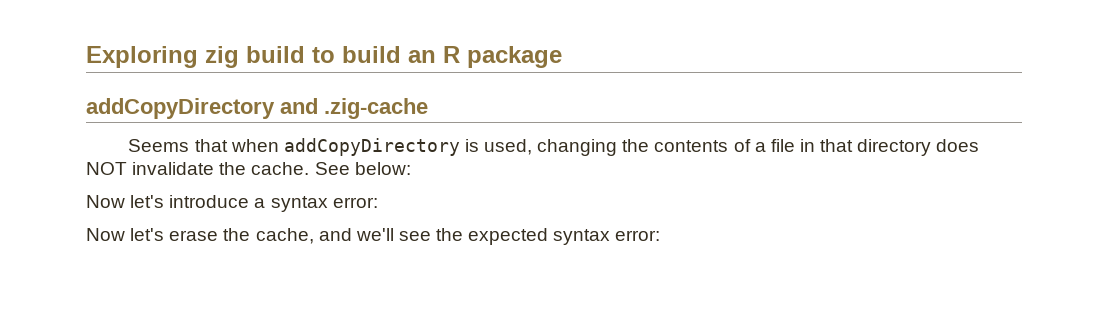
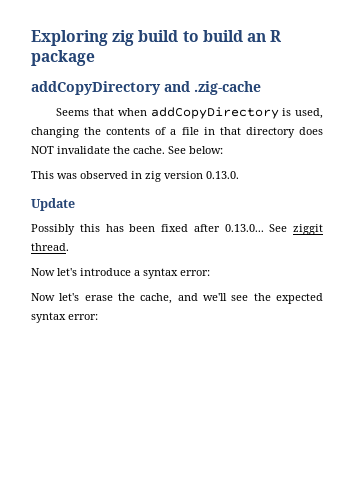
(411, 168) none -> [31,171,239,182] [31,198,75,211] [31,224,323,235] [31,243,69,251] // This was observed in zig version 0.13.0. // Update // Possibly this has been fixed after 0.13.0... See ziggit thread.

